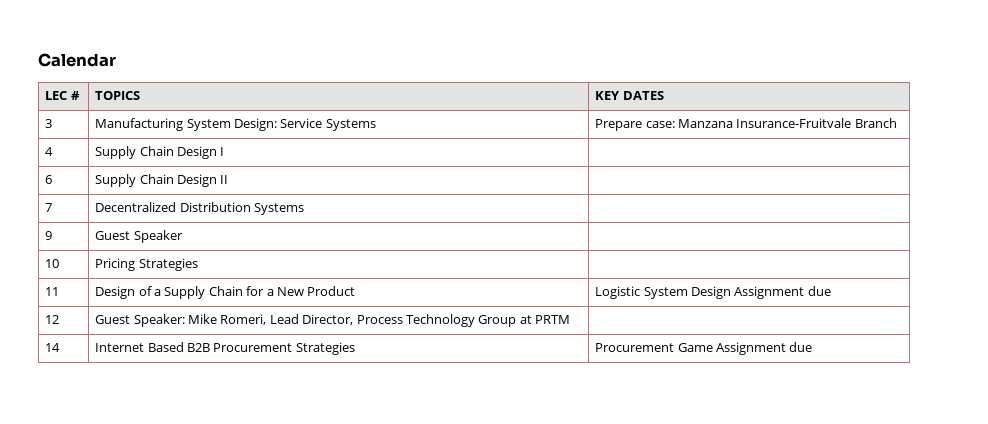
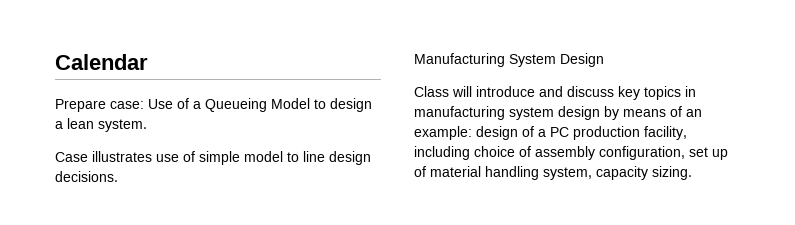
[45,91,80,100] [95,91,141,100] [595,91,664,100] [45,119,53,128] [95,118,376,131] [595,118,897,131] [45,147,54,156] [95,146,225,159] [45,175,53,184] [95,174,229,187] [45,203,53,212] [95,202,305,215] [45,231,53,240] [95,230,183,243] [45,259,60,268] [95,258,198,271] [45,287,60,296] [95,286,356,299] [595,286,831,299] [45,315,60,324] [95,314,571,327] [45,343,61,352] [95,342,355,355] [595,342,813,355] // LEC # | TOPICS | KEY DATES // 3 | Manufacturing System Design: Service Systems | Prepare case: Manzana Insurance-Fruitvale Branch // 4 | Supply Chain Design I | // 6 | Supply Chain Design II | // 7 | Decentralized Distribution Systems | // 9 | Guest Speaker | // 10 | Pricing Strategies | // 11 | Design of a Supply Chain for a New Product | Logistic System Design Assignment due // 12 | Guest Speaker: Mike Romeri, Lead Director, Process Technology Group at PRTM | // 14 | Internet Based B2B Procurement Strategies | Procurement Game Assignment due -> [55,98,372,112] [55,118,147,132] [55,151,371,165] [55,171,118,182] [414,53,604,67] [414,86,696,100] [414,106,702,120] [414,126,687,140] [414,146,728,160] [414,166,692,180] // Prepare case: Use of a Queueing Model to design a lean system. // Case illustrates use of simple model to line design decisions. // Manufacturing System Design // Class will introduce and discuss key topics in manufacturing system design by means of an example: design of a PC production facility, including choice of assembly configuration, set up of material handling system, capacity sizing.

